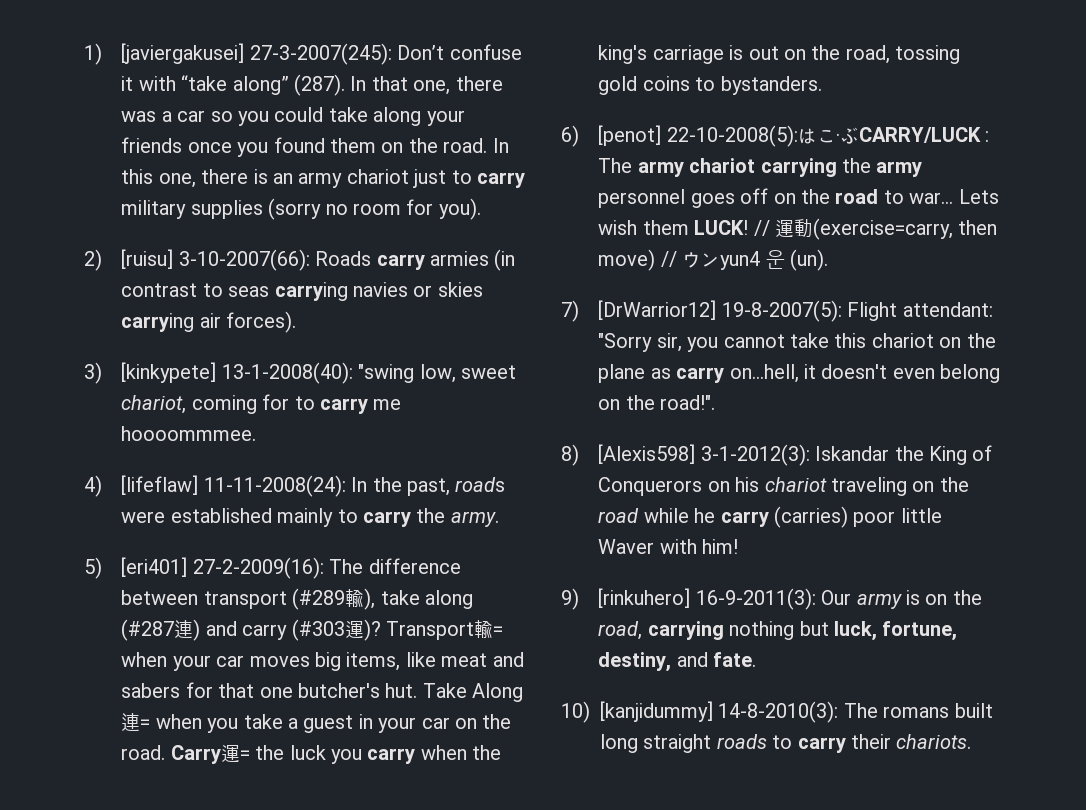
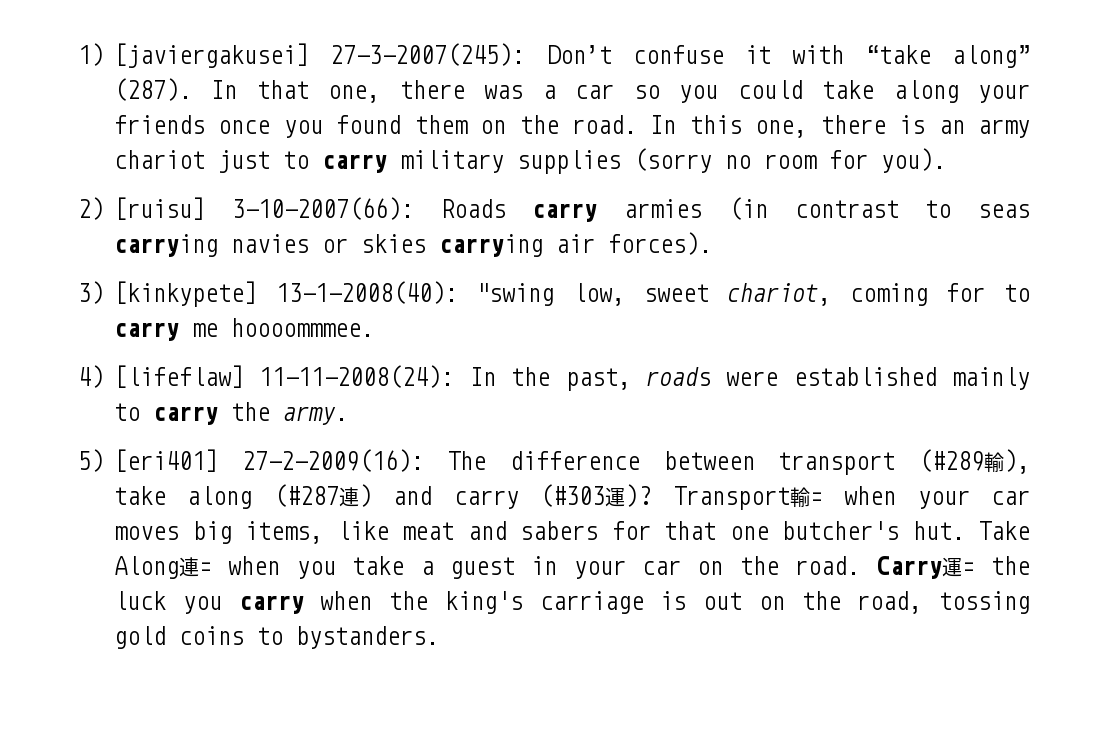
[561,125,990,147] [598,158,923,177] [598,188,999,208] [598,218,998,240] [598,249,829,271] [561,300,993,322] [598,333,996,352] [598,364,1001,383] [598,395,716,410] [561,444,993,466] [598,477,969,496] [598,506,942,528] [598,539,739,554] [561,588,982,610] [598,621,958,641] [598,652,757,672] [561,701,993,723] [600,734,972,753] // 6) [penot] 22-10-2008(5):はこ·ぶCARRY/LUCK : The army chariot carrying the army personnel goes off on the road to war... Lets wish them LUCK! // 運動(exercise=carry, then move) // ウンyun4 운 (un). // 7) [DrWarrior12] 19-8-2007(5): Flight attendant: "Sorry sir, you cannot take this chariot on the plane as carry on...hell, it doesn't even belong on the road!". // 8) [Alexis598] 3-1-2012(3): Iskandar the King of Conquerors on his chariot traveling on the road while he carry (carries) poor little Waver with him! // 9) [rinkuhero] 16-9-2011(3): Our army is on the road, carrying nothing but luck, fortune, destiny, and fate. // 10) [kanjidummy] 14-8-2010(3): The romans built long straight roads to carry their chariots. -> (439, 637) none

